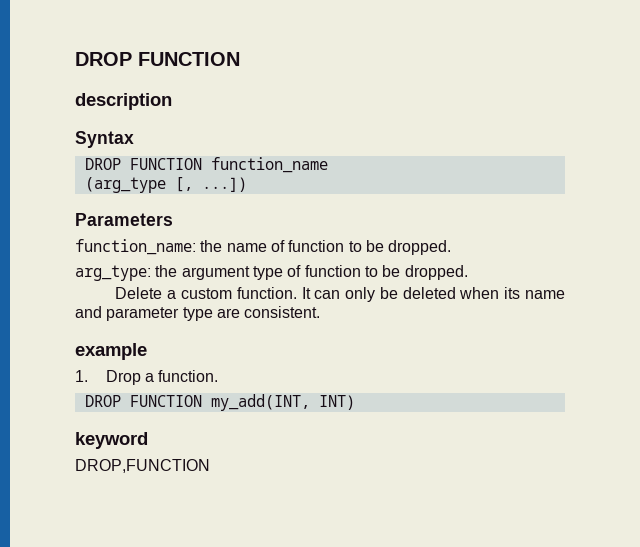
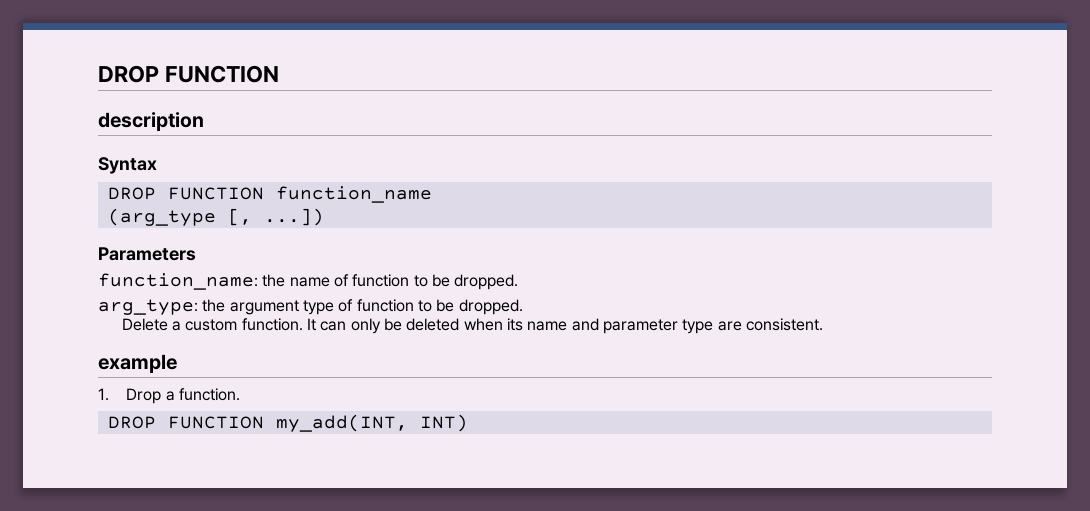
[75,432,148,449] [75,459,210,473] // keyword // DROP,FUNCTION -> (468, 423) none

